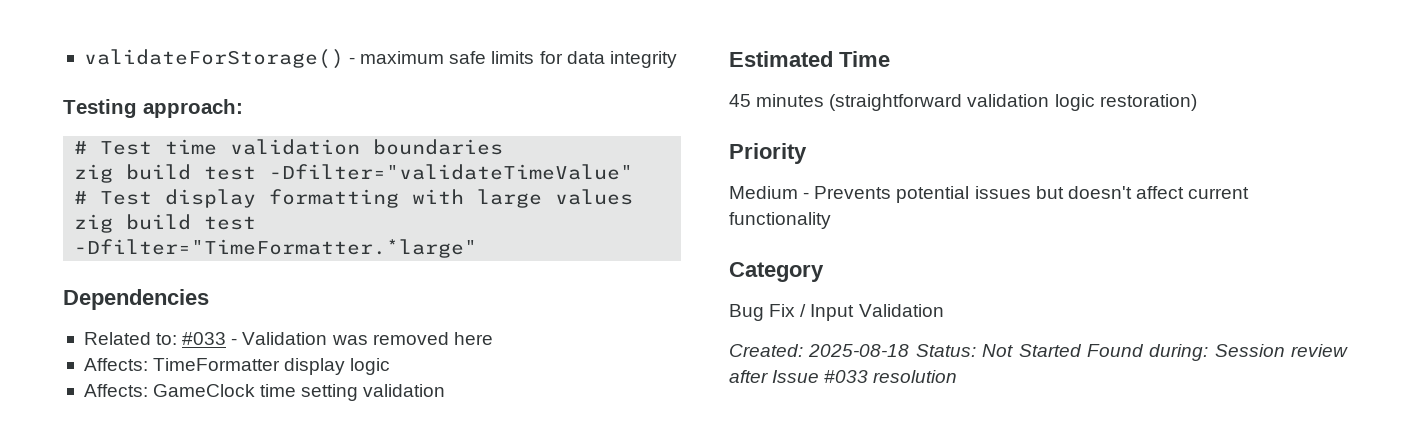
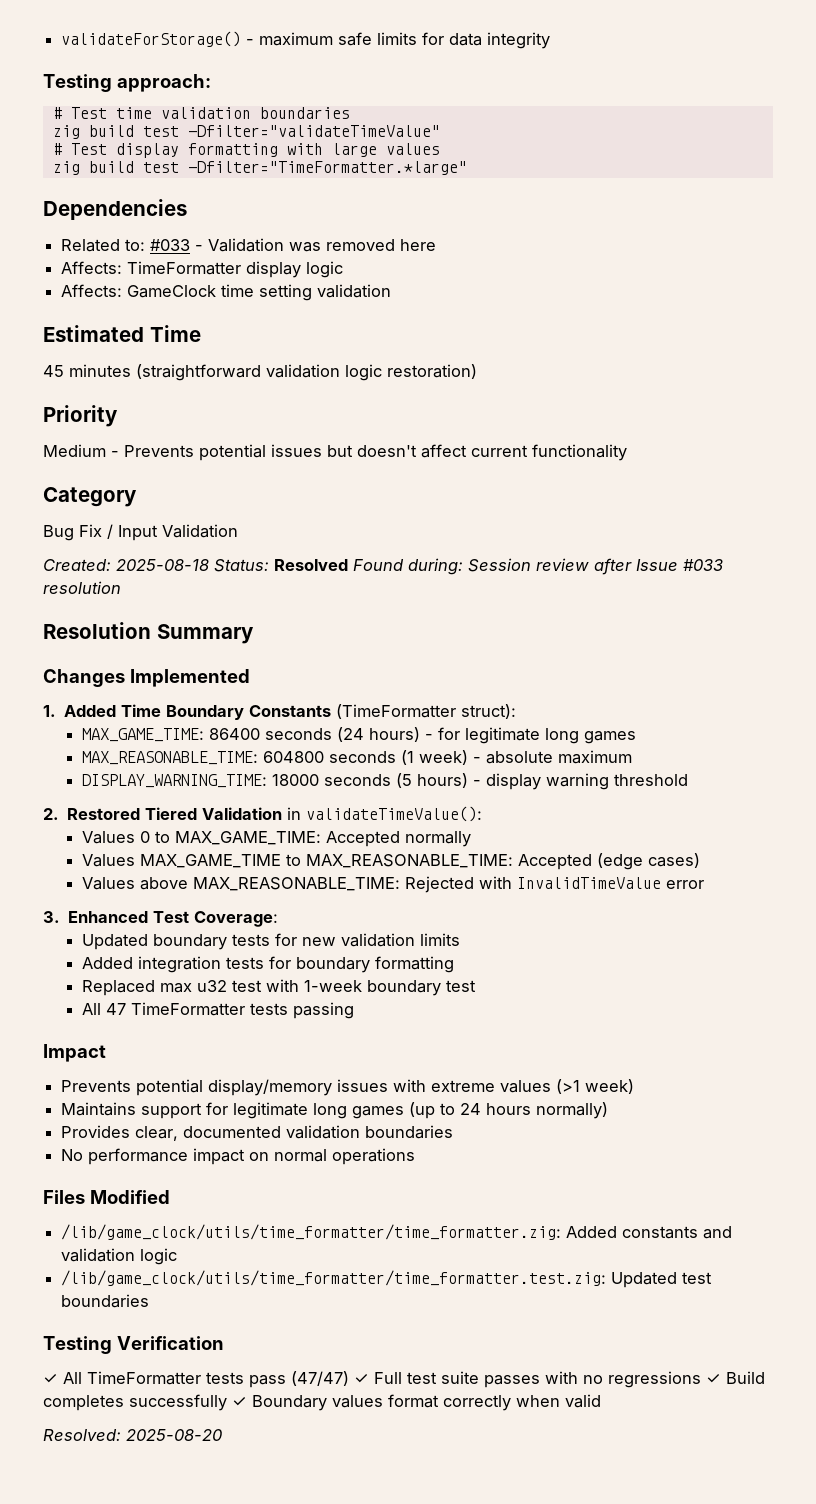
[982,344,1082,357] Not Started -> [274,559,348,571] Resolved
(958, 376) none -> [43,622,254,644] [43,669,250,687] [43,704,517,720] [81,727,636,744] [81,750,632,765] [81,773,688,790] [43,806,483,822] [81,831,471,847] [81,853,700,870] [81,876,704,893] [43,911,279,927] [81,933,460,950] [81,956,454,973] [81,979,476,996] [81,1002,354,1019] [43,1044,106,1062] [61,1079,635,1096] [61,1102,609,1119] [61,1125,454,1141] [61,1148,416,1165] [43,1190,170,1204] [61,1224,733,1240] [61,1248,178,1265] [61,1270,713,1288] [61,1294,150,1308] [43,1336,224,1354] [43,1371,765,1388] [43,1394,601,1411] [43,1429,223,1441] // Resolution Summary // Changes Implemented // 1. Added Time Boundary Constants (TimeFormatter struct): // MAX_GAME_TIME: 86400 seconds (24 hours) - for legitimate long games // MAX_REASONABLE_TIME: 604800 seconds (1 week) - absolute maximum // DISPLAY_WARNING_TIME: 18000 seconds (5 hours) - display warning threshold // 2. Restored Tiered Validation in validateTimeValue(): // Values 0 to MAX_GAME_TIME: Accepted normally // Values MAX_GAME_TIME to MAX_REASONABLE_TIME: Accepted (edge cases) // Values above MAX_REASONABLE_TIME: Rejected with InvalidTimeValue error // 3. Enhanced Test Coverage: // Updated boundary tests for new validation limits // Added integration tests for boundary formatting // Replaced max u32 test with 1-week boundary test // All 47 TimeFormatter tests passing // Impact // Prevents potential display/memory issues with extreme values (>1 week) // Maintains support for legitimate long games (up to 24 hours normally) // Provides clear, documented validation boundaries // No performance impact on normal operations // Files Modified // /lib/game_clock/utils/time_formatter/time_formatter.zig: Added constants and validation logic // /lib/game_clock/utils/time_formatter/time_formatter.test.zig: Updated test boundaries // Testing Verification // ✓ All TimeFormatter tests pass (47/47) ✓ Full test suite passes with no regressions ✓ Build completes successfully ✓ Boundary values format correctly when valid // Resolved: 2025-08-20

